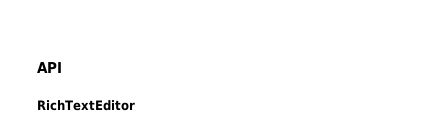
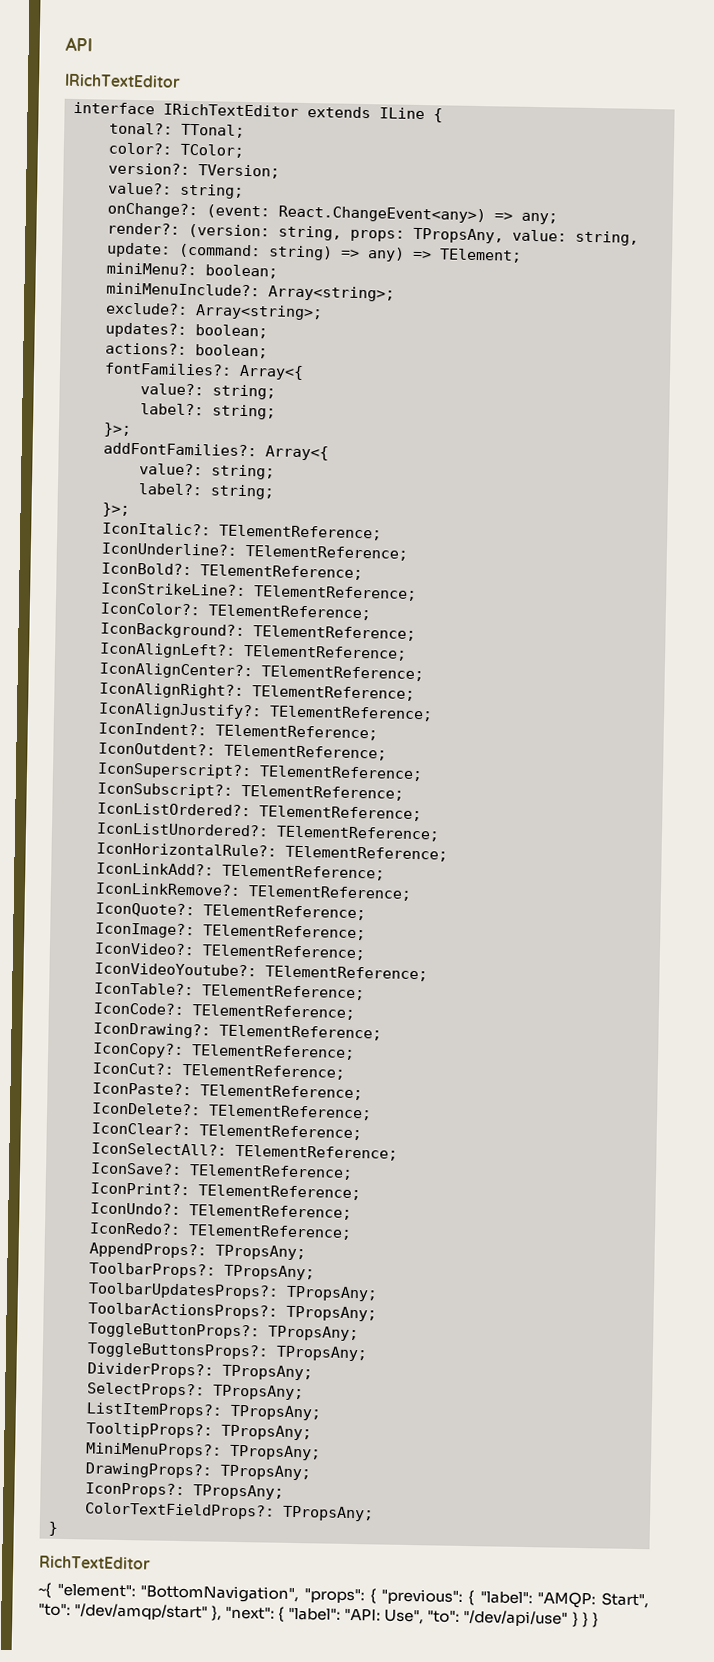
[37,100,135,111] RichTextEditor -> [64,73,181,88] [73,101,443,123] [109,122,245,138] [108,142,244,158] [108,162,280,179] [108,182,244,199] [107,202,558,225] [107,222,639,246] [106,242,522,263] [106,262,278,279] [106,282,395,302] [105,302,323,321] [105,322,268,339] [105,342,268,359] [104,362,304,380] [140,383,276,400] [140,403,276,420] [103,422,132,437] [103,442,329,461] [139,463,275,480] [138,483,275,500] [102,502,130,517] [102,522,382,541] [101,542,408,561] [101,562,363,581] [101,582,417,601] [100,602,371,621] [100,622,416,641] [100,642,407,661] [99,662,424,682] [99,682,415,701] [98,702,433,722] [98,722,378,741] [98,742,387,761] [97,762,423,782] [97,782,404,801] [97,802,422,822] [96,822,440,842] [96,842,448,862] [96,862,385,881] [95,882,412,901] [95,902,366,921] [95,922,366,941] [94,942,365,961] [94,962,428,982] [94,982,365,1001] [93,1002,355,1020] [93,1022,382,1041] [93,1042,355,1060] [92,1062,345,1080] [92,1082,363,1101] [92,1102,372,1121] [91,1122,362,1141] [91,1142,398,1161] [90,1162,353,1180] [90,1182,361,1201] [90,1202,352,1220] [89,1222,352,1240] [89,1242,306,1261] [89,1262,315,1281] [88,1282,378,1302] [88,1302,377,1322] [88,1322,359,1342] [87,1342,367,1362] [87,1362,313,1381] [87,1382,304,1401] [86,1402,321,1421] [86,1422,312,1441] [86,1442,321,1461] [85,1462,311,1481] [85,1482,284,1500] [84,1502,374,1522] [48,1521,58,1536] [39,1555,151,1570] [38,1582,650,1609] [38,1603,599,1628] IRichTextEditor // interface IRichTextEditor extends ILine { // tonal?: TTonal; // color?: TColor; // version?: TVersion; // value?: string; // onChange?: (event: React.ChangeEvent<any>) => any; // render?: (version: string, props: TPropsAny, value: string, update: (command: string) => any) => TElement; // miniMenu?: boolean; // miniMenuInclude?: Array<string>; // exclude?: Array<string>; // updates?: boolean; // actions?: boolean; // fontFamilies?: Array<{ // value?: string; // label?: string; // }>; // addFontFamilies?: Array<{ // value?: string; // label?: string; // }>; // IconItalic?: TElementReference; // IconUnderline?: TElementReference; // IconBold?: TElementReference; // IconStrikeLine?: TElementReference; // IconColor?: TElementReference; // IconBackground?: TElementReference; // IconAlignLeft?: TElementReference; // IconAlignCenter?: TElementReference; // IconAlignRight?: TElementReference; // IconAlignJustify?: TElementReference; // IconIndent?: TElementReference; // IconOutdent?: TElementReference; // IconSuperscript?: TElementReference; // IconSubscript?: TElementReference; // IconListOrdered?: TElementReference; // IconListUnordered?: TElementReference; // IconHorizontalRule?: TElementReference; // IconLinkAdd?: TElementReference; // IconLinkRemove?: TElementReference; // IconQuote?: TElementReference; // IconImage?: TElementReference; // IconVideo?: TElementReference; // IconVideoYoutube?: TElementReference; // IconTable?: TElementReference; // IconCode?: TElementReference; // IconDrawing?: TElementReference; // IconCopy?: TElementReference; // IconCut?: TElementReference; // IconPaste?: TElementReference; // IconDelete?: TElementReference; // IconClear?: TElementReference; // IconSelectAll?: TElementReference; // IconSave?: TElementReference; // IconPrint?: TElementReference; // IconUndo?: TElementReference; // IconRedo?: TElementReference; // AppendProps?: TPropsAny; // ToolbarProps?: TPropsAny; // ToolbarUpdatesProps?: TPropsAny; // ToolbarActionsProps?: TPropsAny; // ToggleButtonProps?: TPropsAny; // ToggleButtonsProps?: TPropsAny; // DividerProps?: TPropsAny; // SelectProps?: TPropsAny; // ListItemProps?: TPropsAny; // TooltipProps?: TPropsAny; // MiniMenuProps?: TPropsAny; // DrawingProps?: TPropsAny; // IconProps?: TPropsAny; // ColorTextFieldProps?: TPropsAny; // } // RichTextEditor // ~{ "element": "BottomNavigation", "props": { "previous": { "label": "AMQP: Start", "to": "/dev/amqp/start" }, "next": { "label": "API: Use", "to": "/dev/api/use" } } }

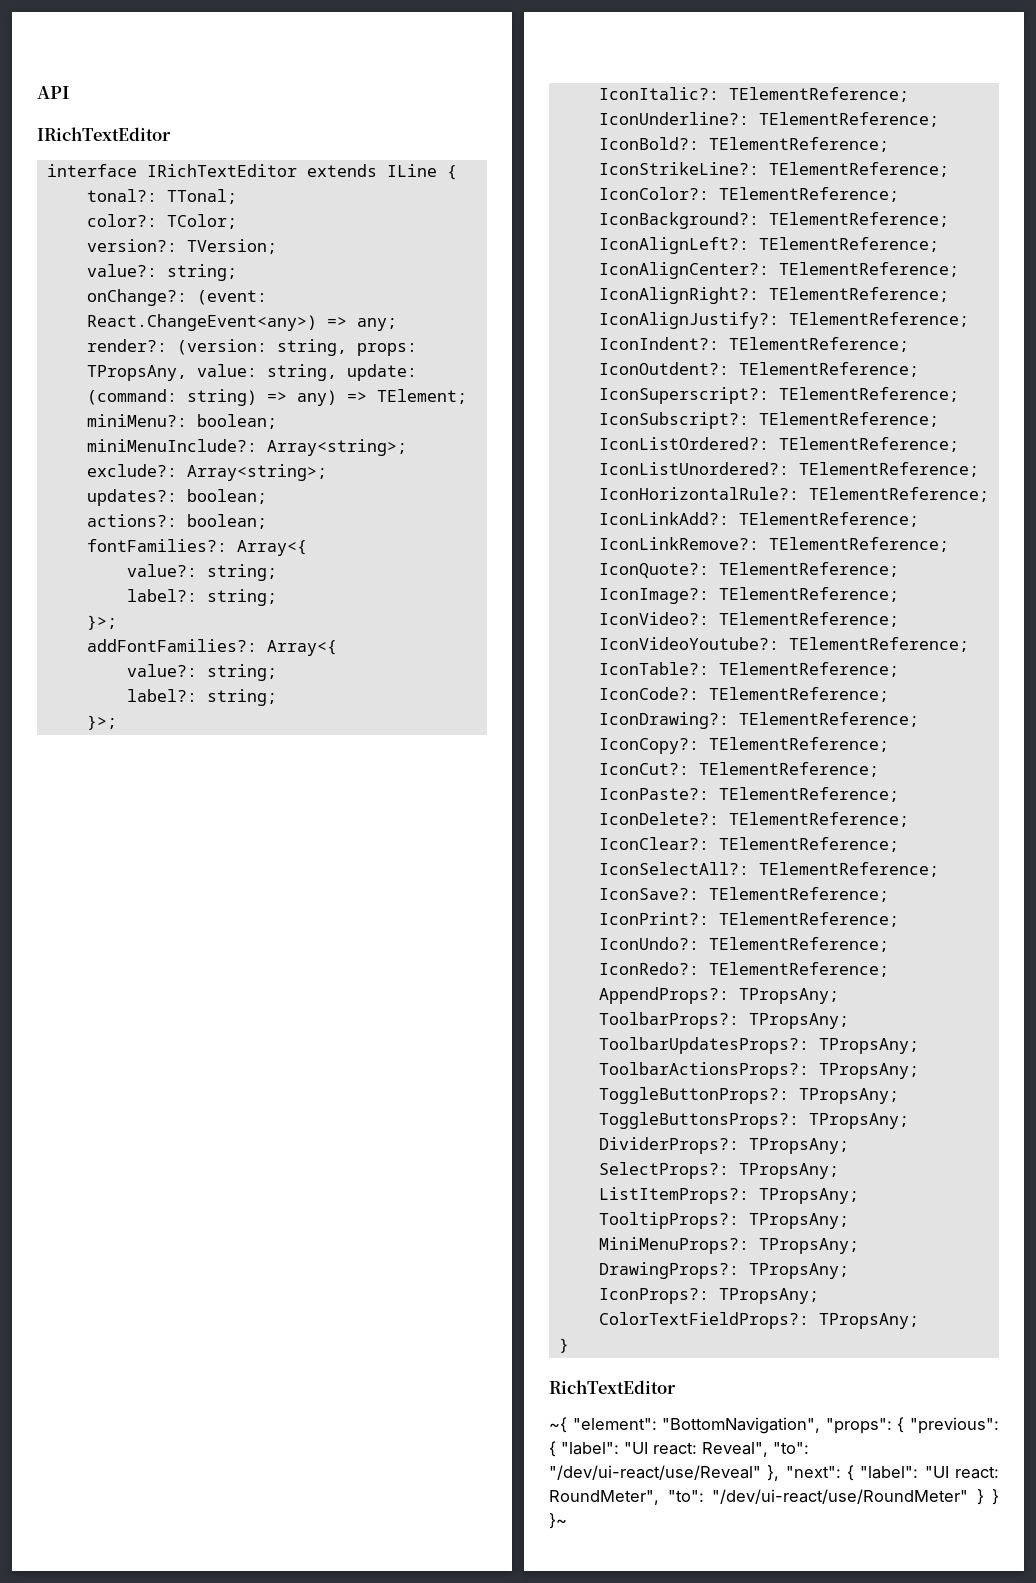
[537,1591,650,1609] [38,1603,599,1628] "AMQP: Start", "to": "/dev/amqp/start" }, "next": { "label": "API: Use", "to": "/dev/api/use" } } } -> [624,1442,809,1457] [549,1465,999,1481] [549,1489,999,1505] [549,1513,567,1529] "UI react: Reveal", "to": "/dev/ui-react/use/Reveal" }, "next": { "label": "UI react: RoundMeter", "to": "/dev/ui-react/use/RoundMeter" } } }~

